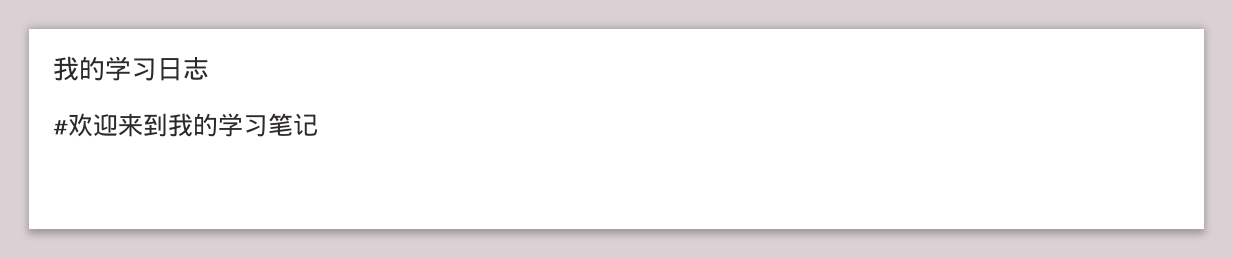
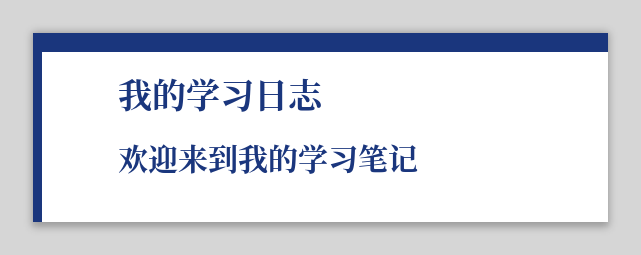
[53,119,68,135] # -> (325, 94) none

